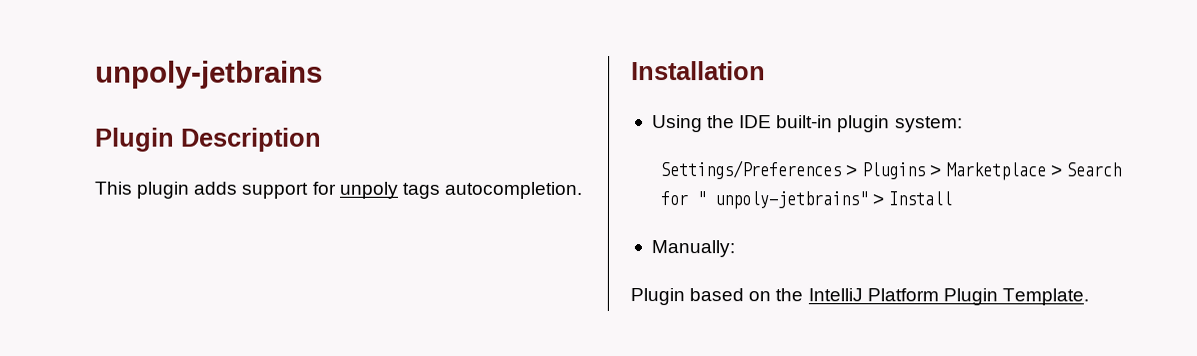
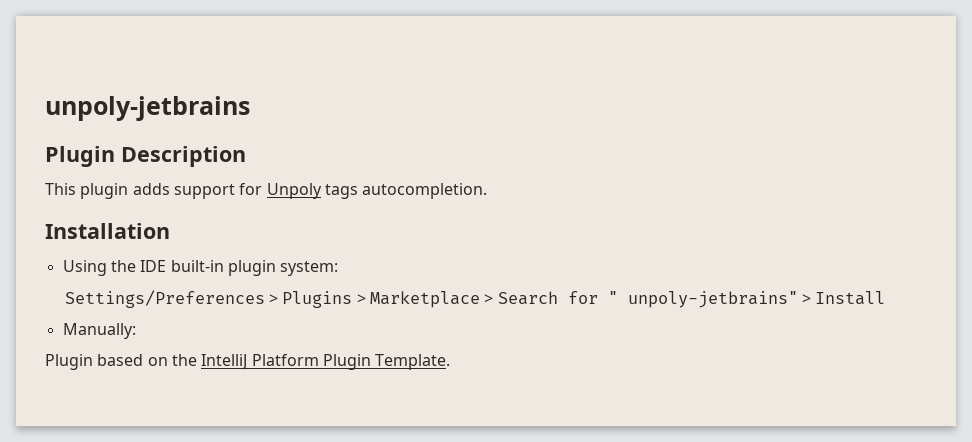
[338,181,398,199] unpoly -> [266,183,322,199] Unpoly

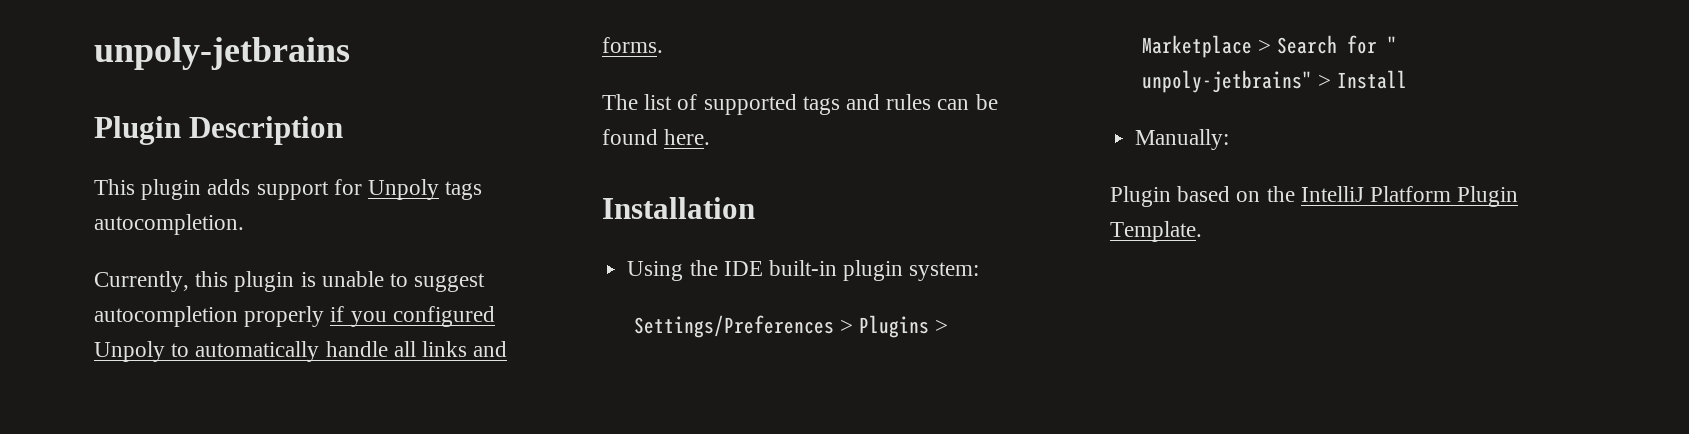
(488, 191) none -> [94,271,486,292] [94,306,495,327] [94,341,508,362] [602,37,663,53] [602,94,998,115] [602,129,711,145] // Currently, this plugin is unable to suggest autocompletion properly if you configured Unpoly to automatically handle all links and forms. // The list of supported tags and rules can be found here.

